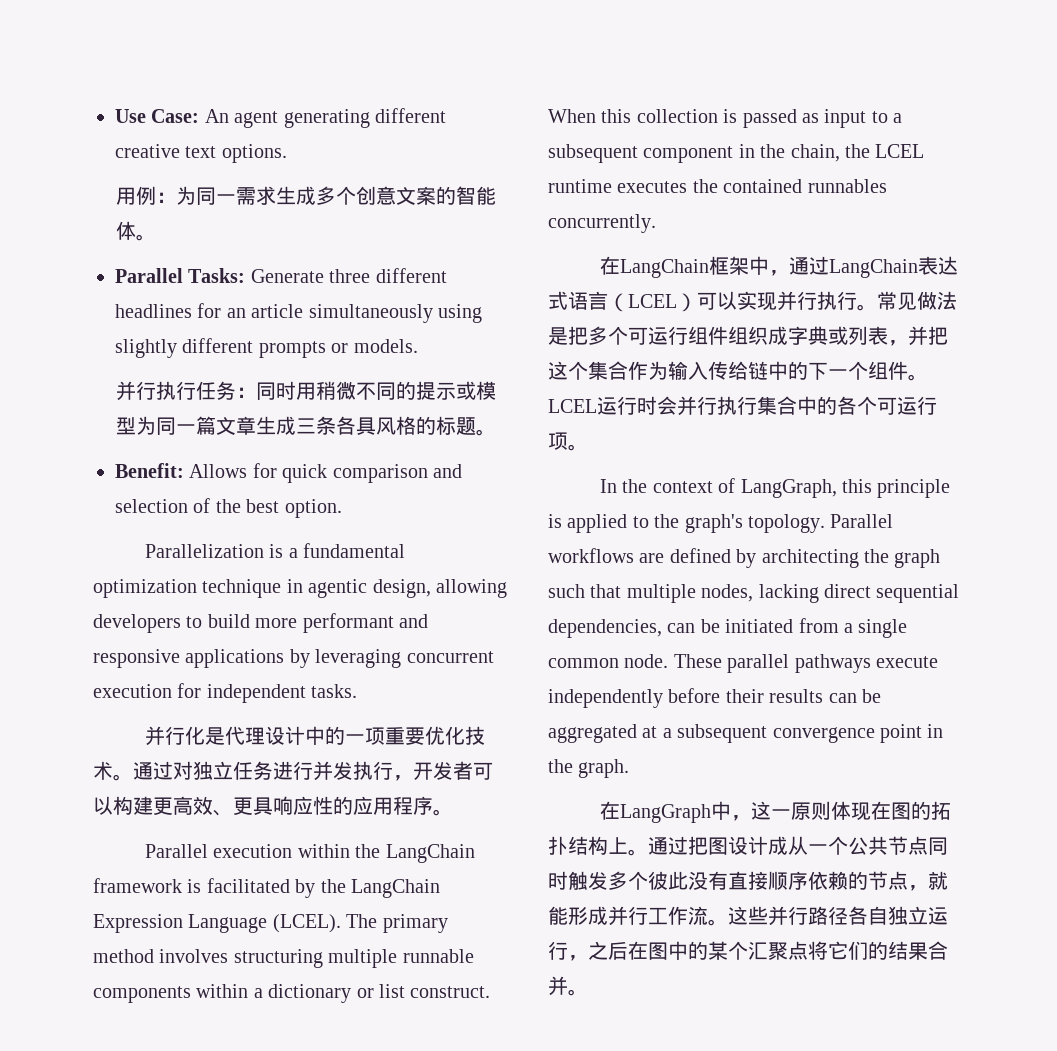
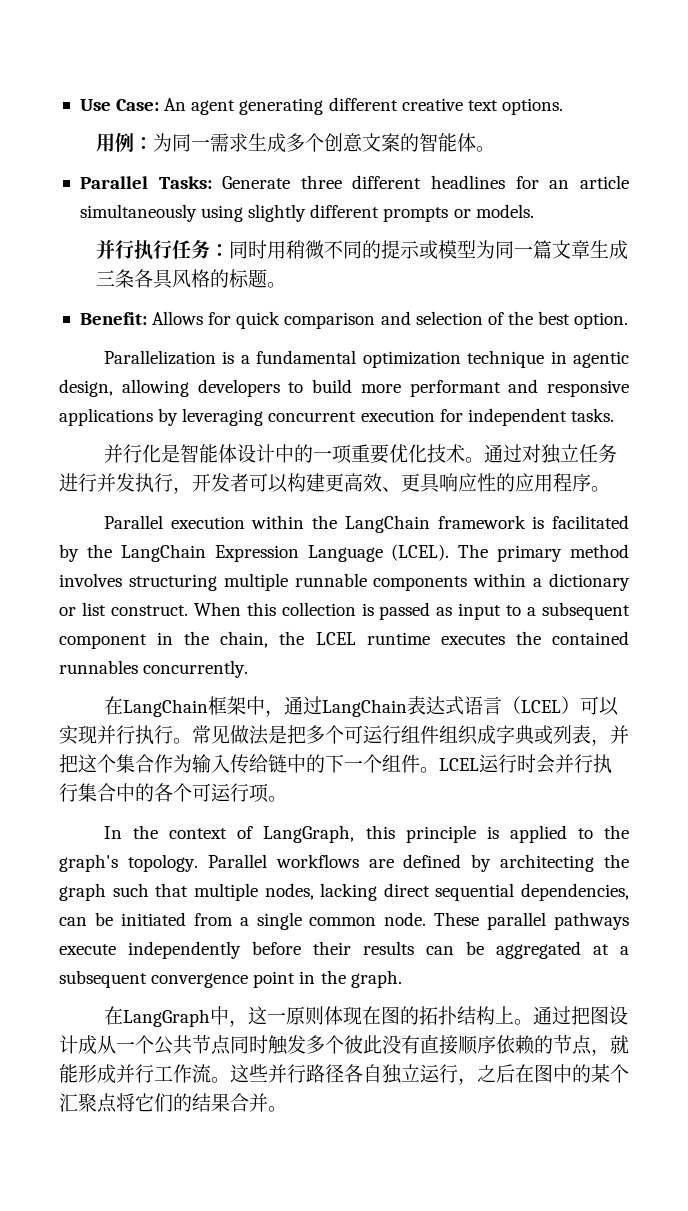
[224,726,265,745] 代理 -> [180,444,238,463] 智能体

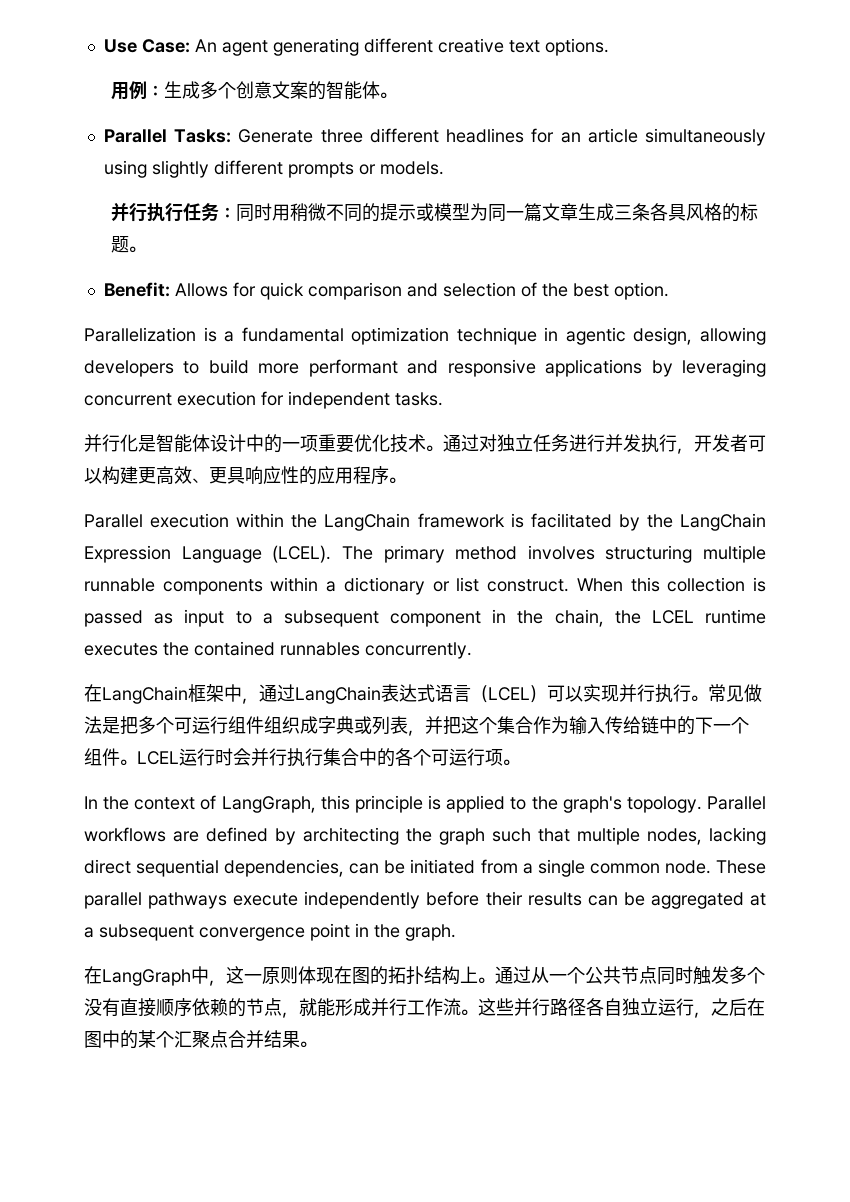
[152,133,248,152] 为同一需求 -> (164, 91) none
[571,1006,629,1025] [59,1035,97,1055] 把图设计成 -> (531, 975) none
[344,1035,382,1054] 彼此 -> (765, 975) none
[116,1093,268,1112] 将它们的结果合并 -> [228,1030,300,1048] 合并结果

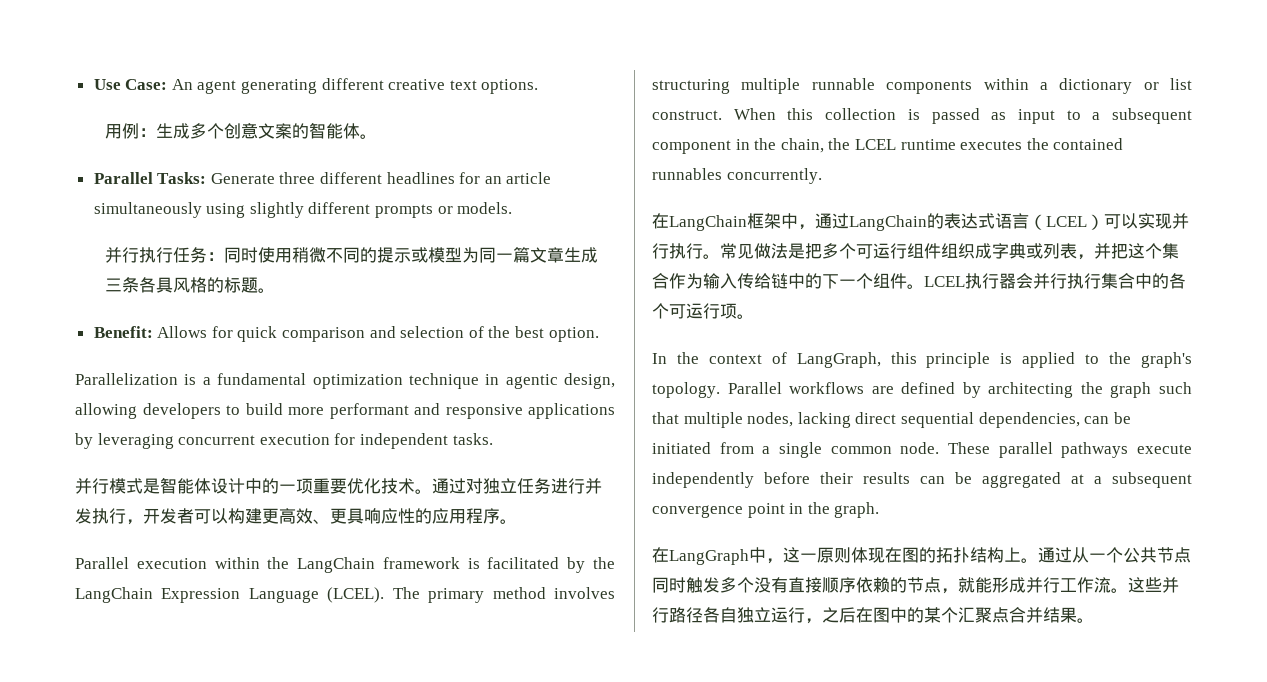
(272, 212) none -> [258,247,276,263] 使
[120,434,138,452] 化 -> [109,478,143,494] 模式
(381, 695) none -> [927,213,944,229] 的
[179,748,233,766] 运行时 -> [965,273,1016,289] 执行器

